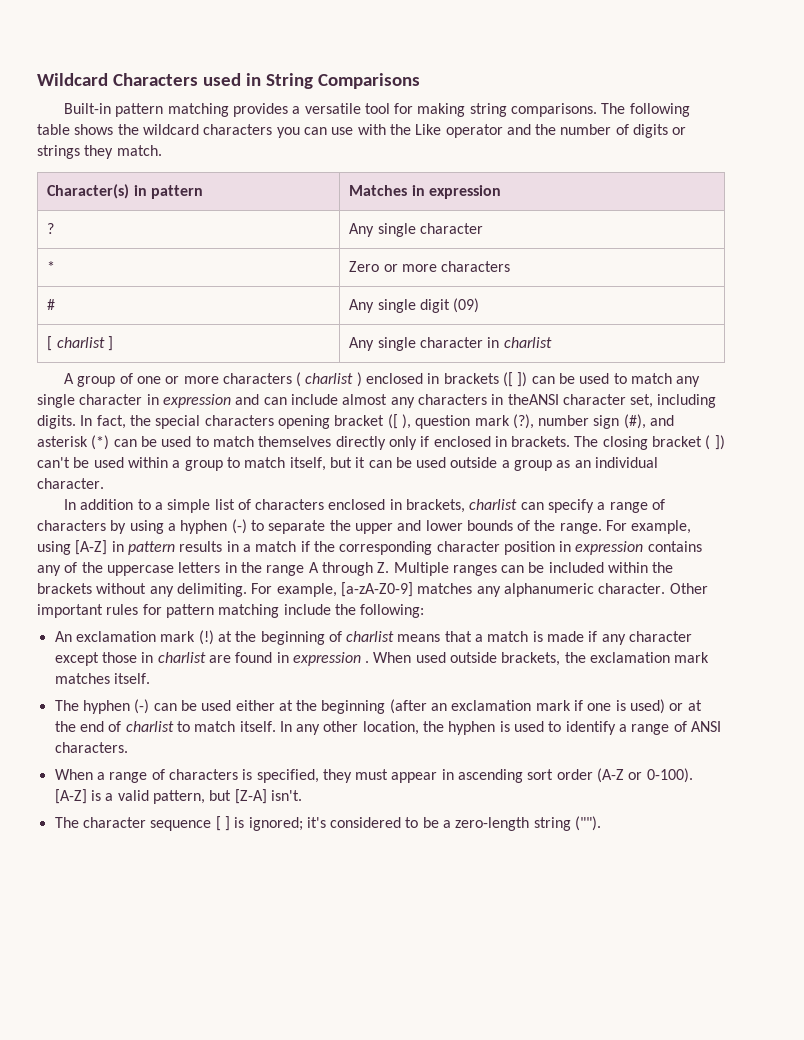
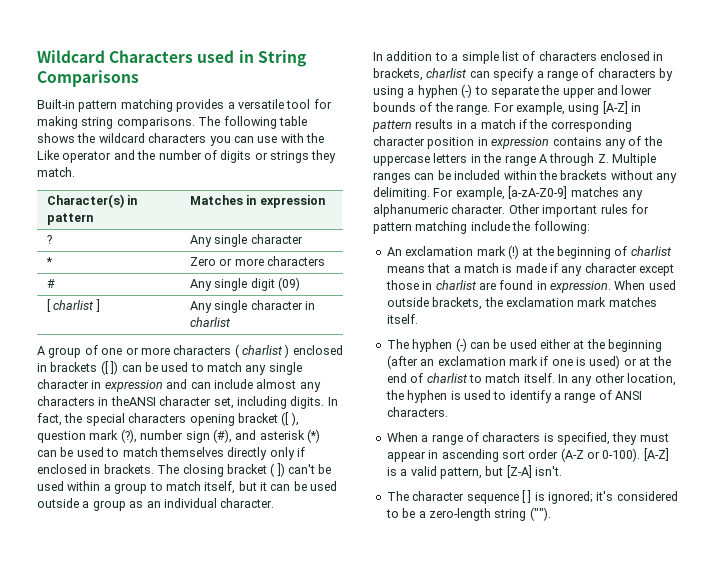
[292,652,370,666] expression . -> [550,281,611,293] expression.

